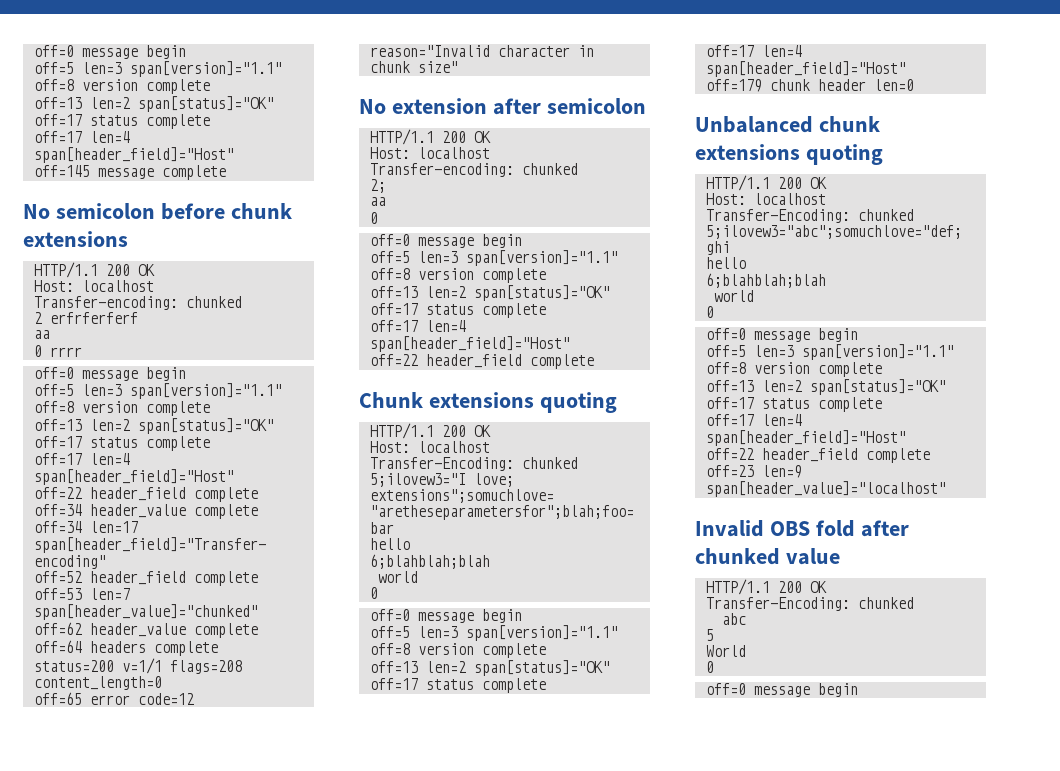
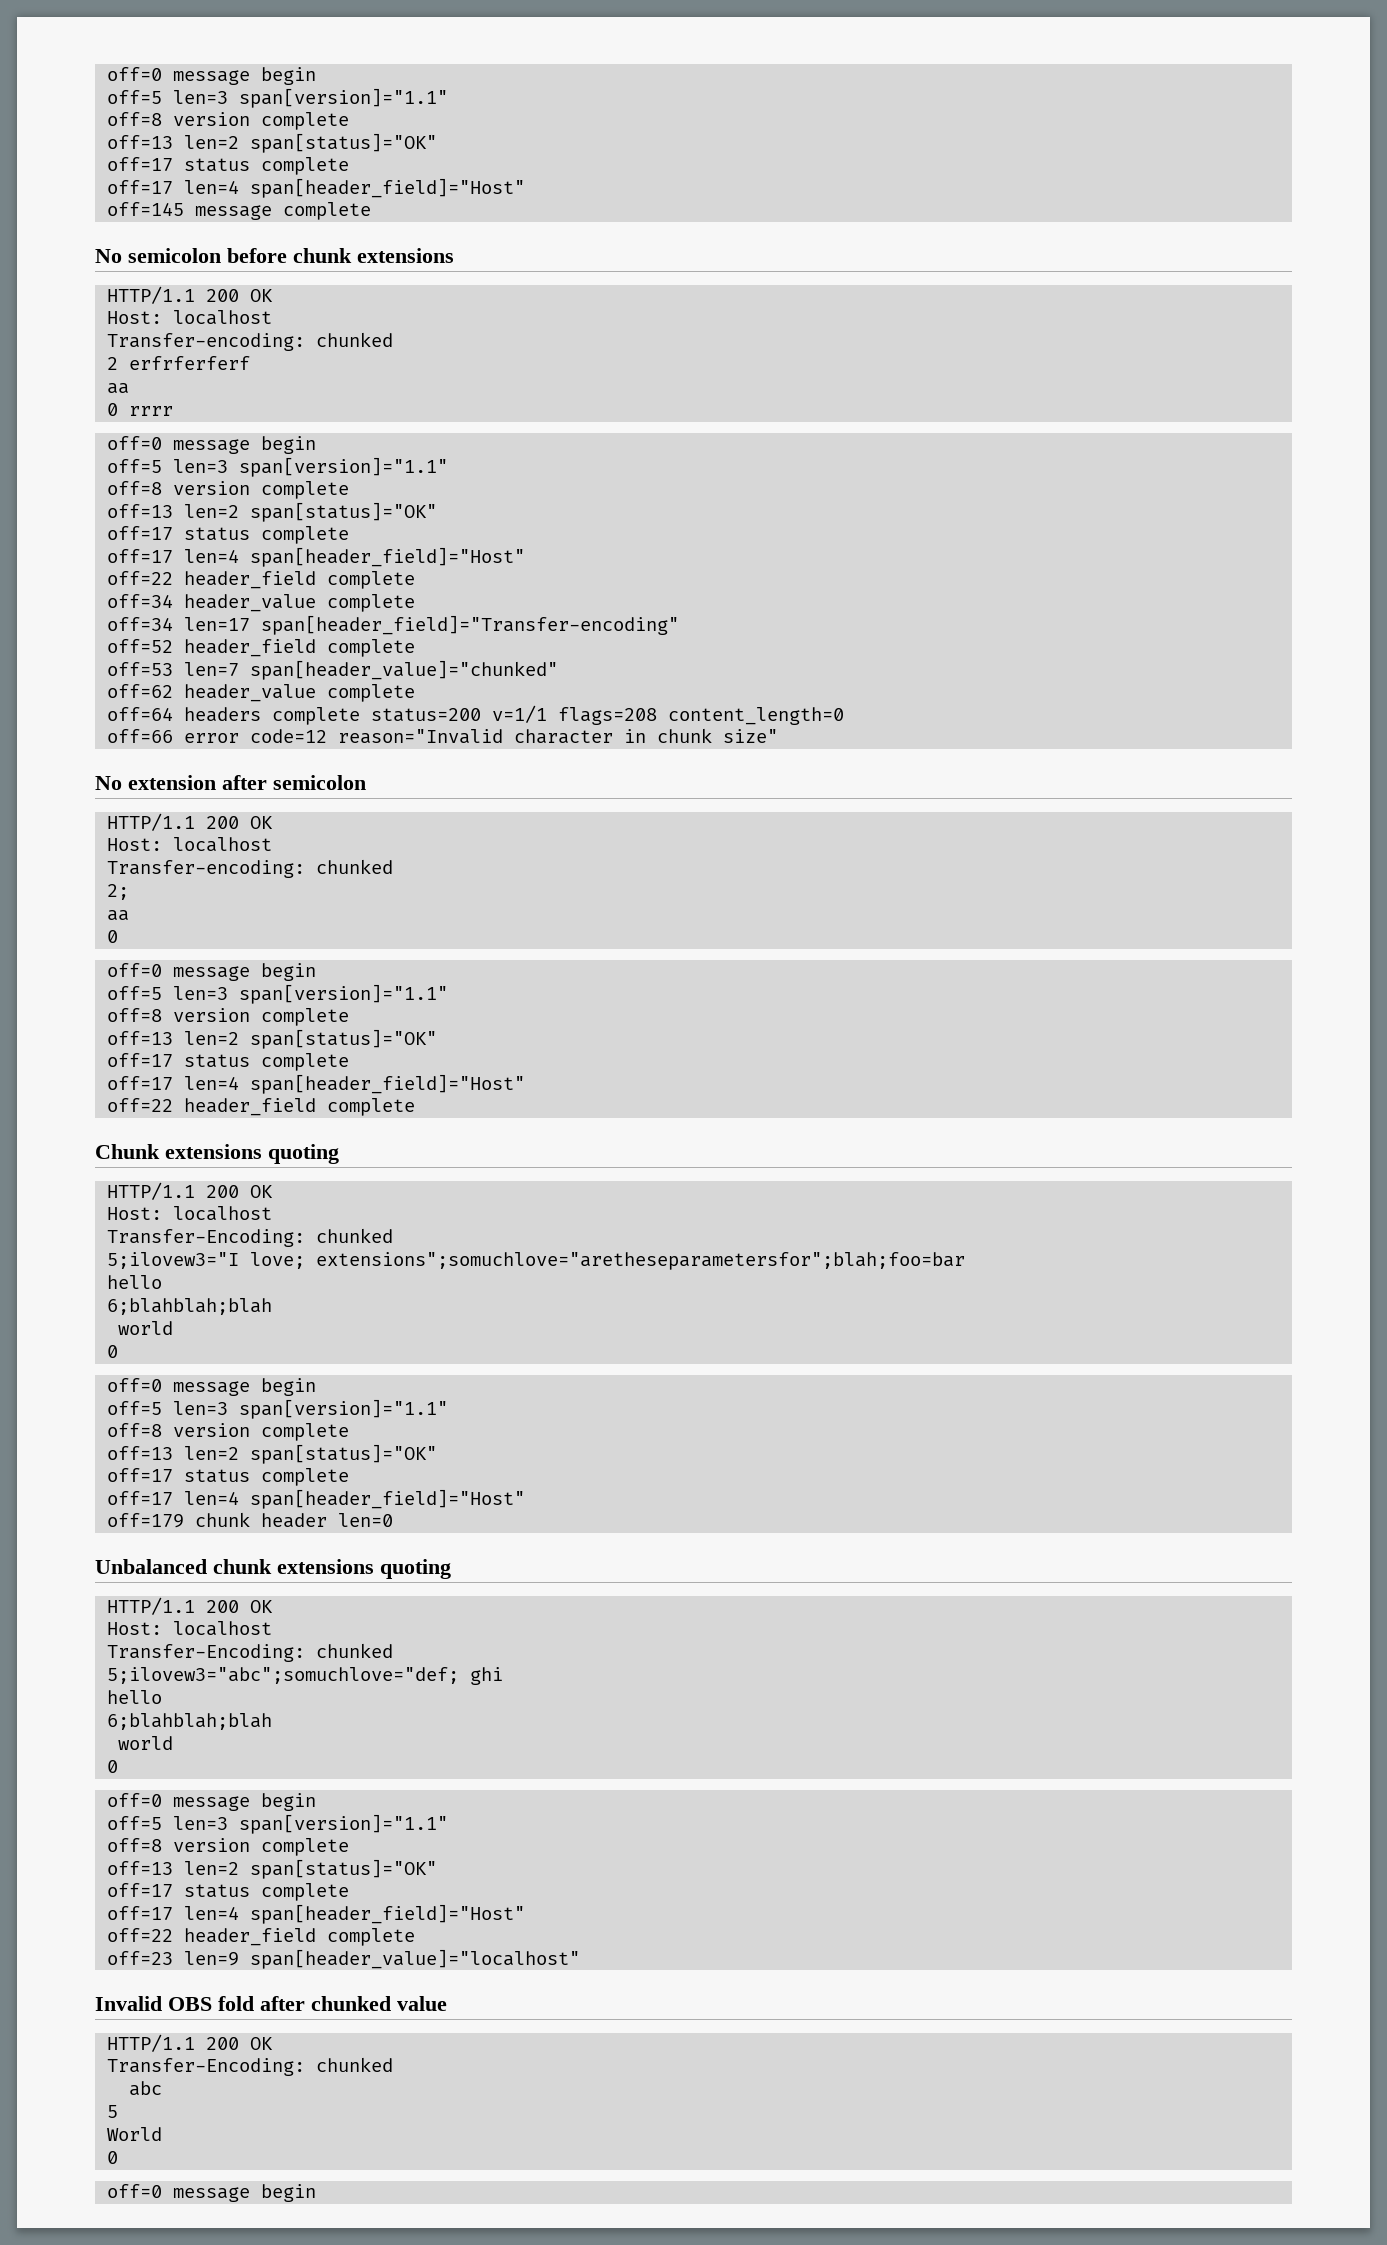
[33,692,82,705] off=65 -> [107,729,173,743] off=66

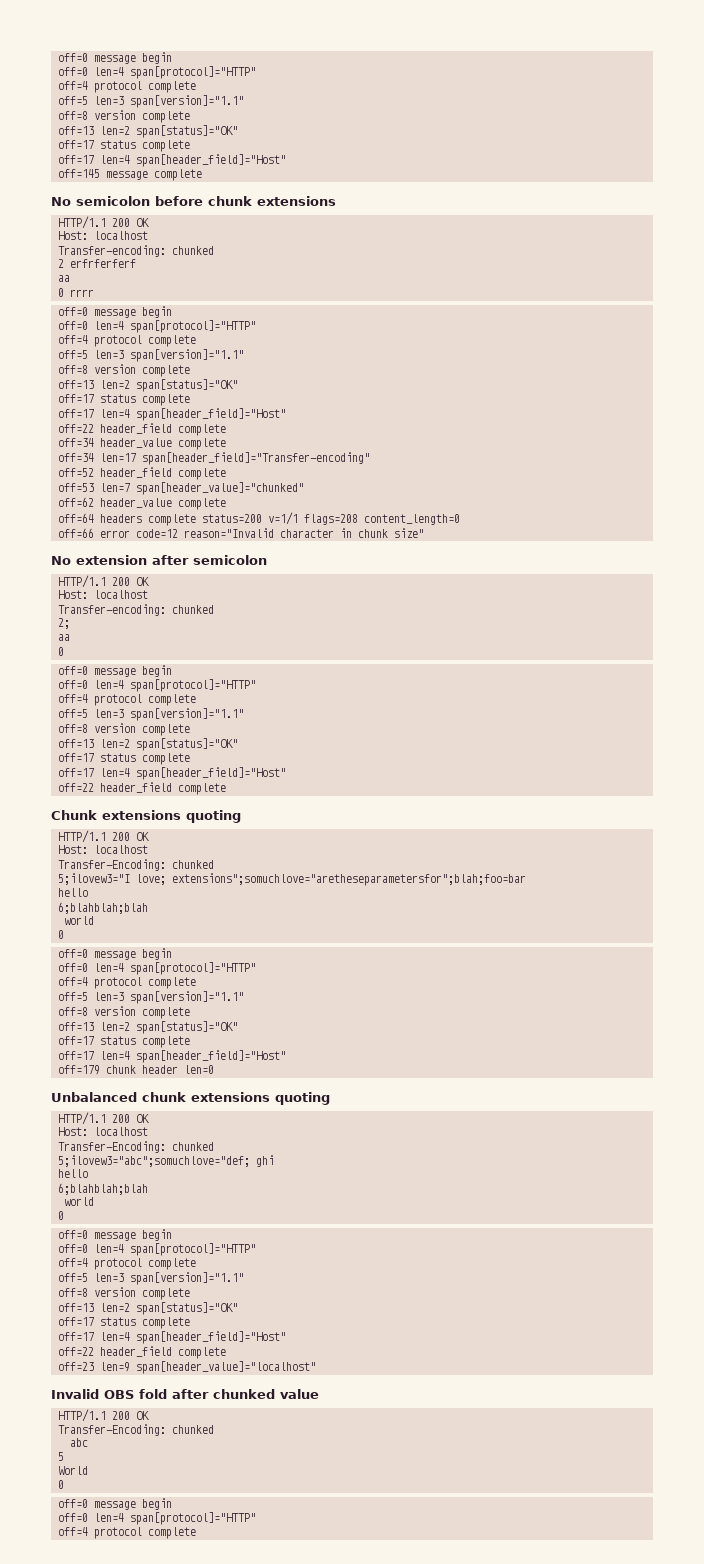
[107,67,316,85] off=0 message begin -> [58,52,173,64] [58,66,257,79] [58,81,197,93] off=0 message begin // off=0 len=4 span[protocol]="HTTP" // off=4 protocol complete
(316, 445) none -> [58,320,257,333] [58,335,197,347] // off=0 len=4 span[protocol]="HTTP" // off=4 protocol complete
(316, 972) none -> [58,679,257,692] [58,694,197,706] // off=0 len=4 span[protocol]="HTTP" // off=4 protocol complete
(316, 1387) none -> [58,962,257,975] [58,977,197,989] // off=0 len=4 span[protocol]="HTTP" // off=4 protocol complete
(316, 1802) none -> [58,1243,257,1256] [58,1258,197,1270] // off=0 len=4 span[protocol]="HTTP" // off=4 protocol complete
(316, 2193) none -> [58,1512,257,1525] [58,1527,197,1539] // off=0 len=4 span[protocol]="HTTP" // off=4 protocol complete

